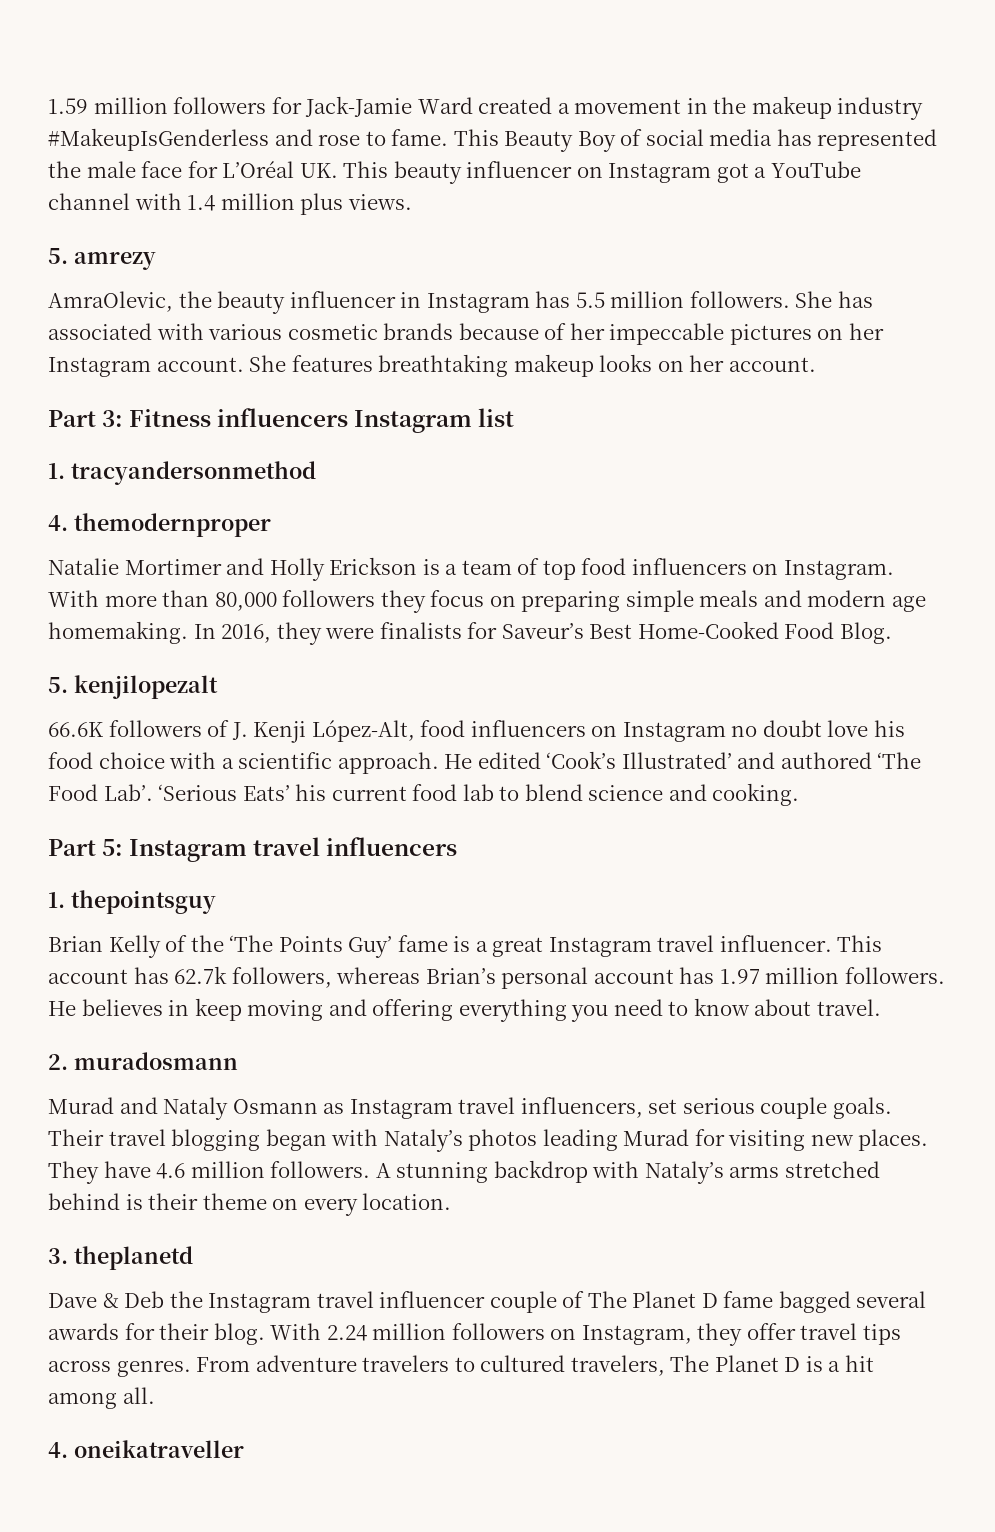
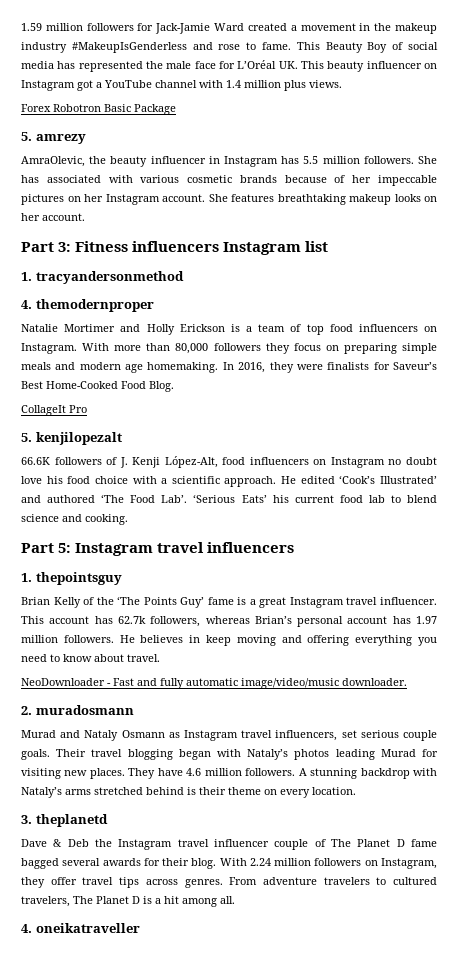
(412, 202) none -> [21,104,176,115] // Forex Robotron Basic Package
(892, 633) none -> [21,405,87,416] // CollageIt Pro
(881, 1007) none -> [21,678,407,689] // NeoDownloader - Fast and fully automatic image/video/music downloader.

